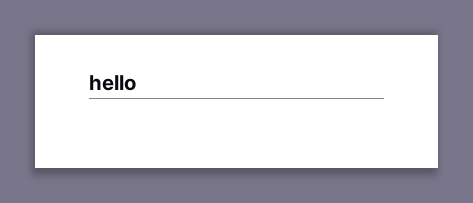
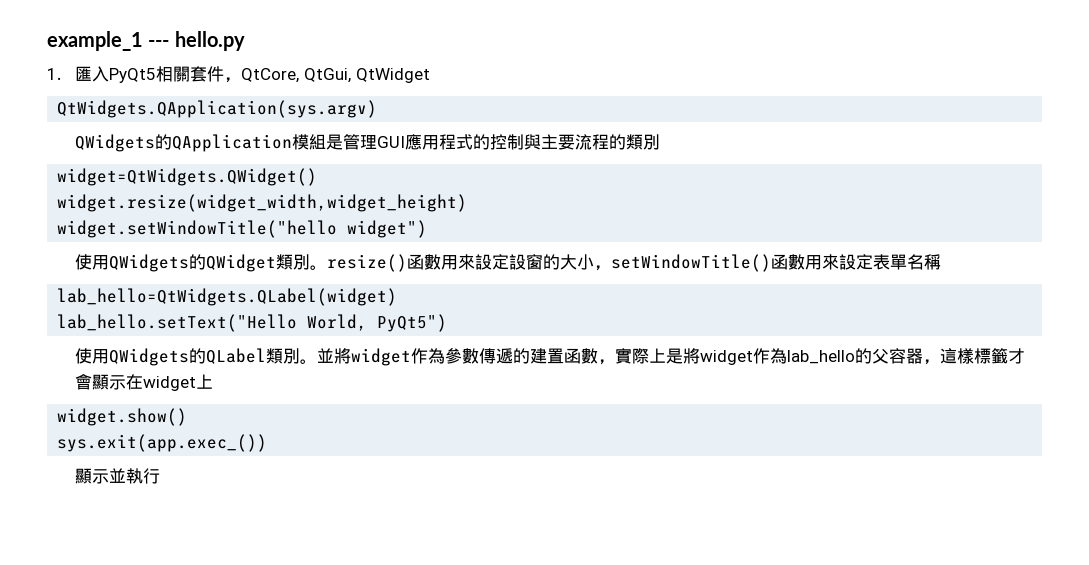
[89,75,136,91] hello -> [47,31,245,51] [47,66,431,83] [57,100,378,118] [75,134,661,152] [57,168,318,186] [57,194,468,212] [57,220,428,238] [75,254,942,272] [57,288,398,306] [57,314,448,332] [75,347,1026,366] [75,373,214,391] [57,408,188,426] [57,434,268,452] [75,468,161,484] example_1 --- hello.py // 1.匯入PyQt5相關套件，QtCore, QtGui, QtWidget // QtWidgets.QApplication(sys.argv) // QWidgets的QApplication模組是管理GUI應用程式的控制與主要流程的類別 // widget=QtWidgets.QWidget() // widget.resize(widget_width,widget_height) // widget.setWindowTitle("hello widget") // 使用QWidgets的QWidget類別。resize()函數用來設定設窗的大小，setWindowTitle()函數用來設定表單名稱 // lab_hello=QtWidgets.QLabel(widget) // lab_hello.setText("Hello World, PyQt5") // 使用QWidgets的QLabel類別。並將widget作為參數傳遞的建置函數，實際上是將widget作為lab_hello的父容器，這樣標籤才會顯示在widget上 // widget.show() // sys.exit(app.exec_()) // 顯示並執行

